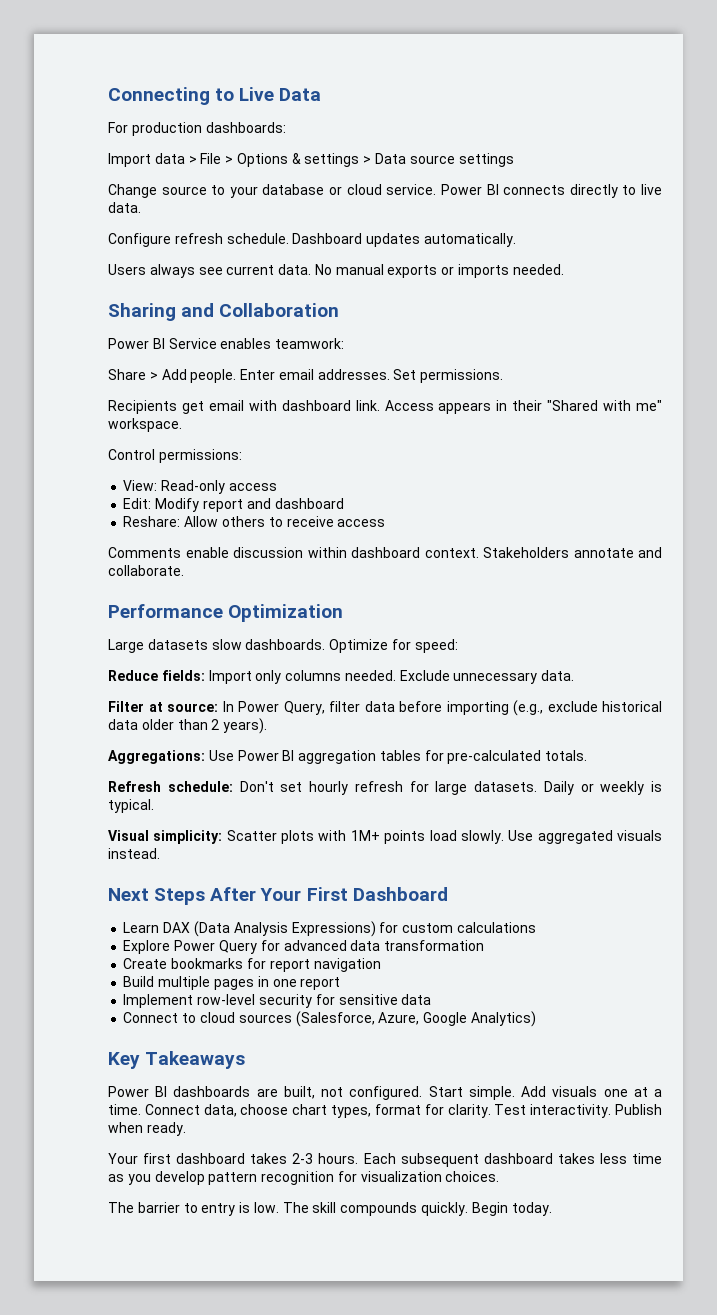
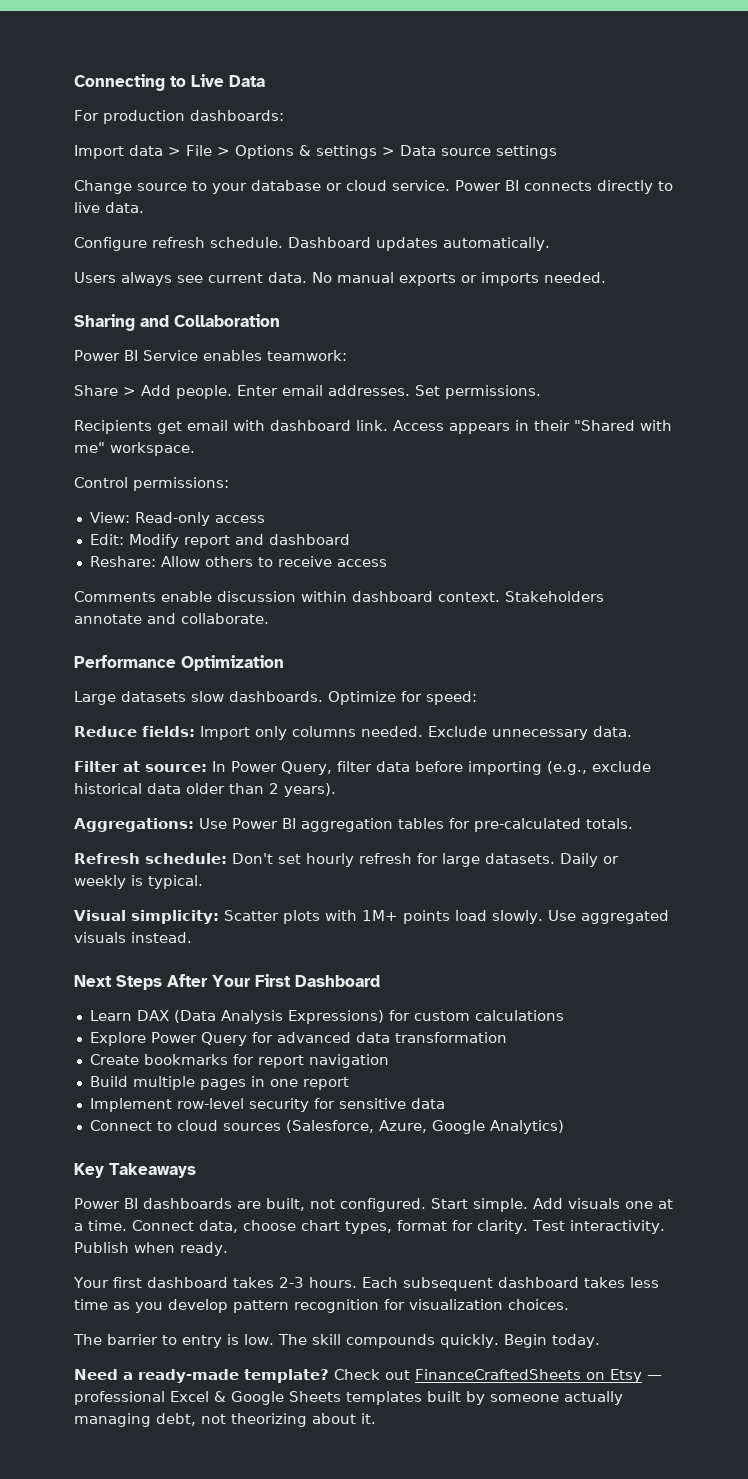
(552, 1209) none -> [74,1369,662,1383] [74,1391,623,1405] [74,1413,376,1427] // Need a ready-made template? Check out FinanceCraftedSheets on Etsy — professional Excel & Google Sheets templates built by someone actually managing debt, not theorizing about it.

